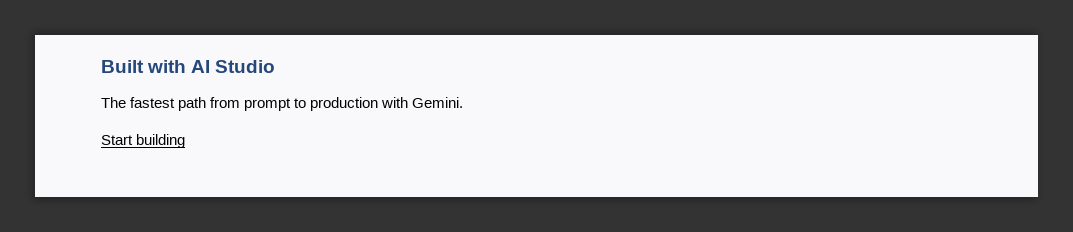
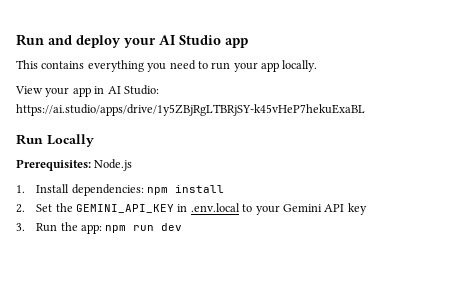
[101,60,276,73] [101,97,464,111] [101,134,186,148] Built with AI Studio // The fastest path from prompt to production with Gemini. // Start building -> [16,34,248,48] [16,60,318,72] [15,85,159,97] [16,104,365,116] [16,134,94,147] [16,159,133,171] [16,184,225,196] [16,203,367,215] [16,222,183,234] Run and deploy your AI Studio app // This contains everything you need to run your app locally. // View your app in AI Studio: https://ai.studio/apps/drive/1y5ZBjRgLTBRjSY-k45vHeP7hekuExaBL // Run Locally // Prerequisites: Node.js // 1. Install dependencies: npm install // 2. Set the GEMINI_API_KEY in .env.local to your Gemini API key // 3. Run the app: npm run dev

